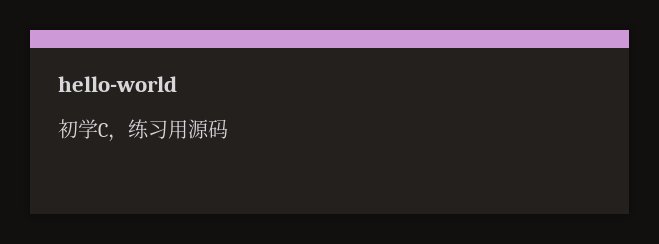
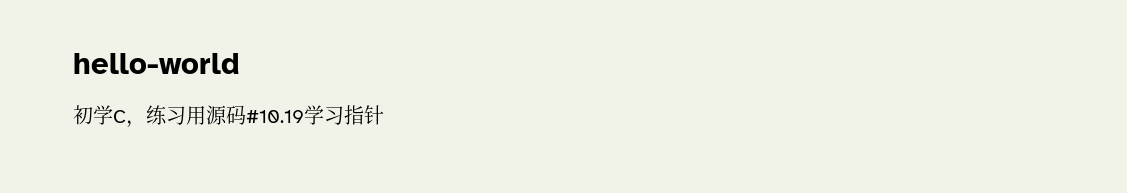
(228, 129) none -> [246,105,384,125] #10.19学习指针

